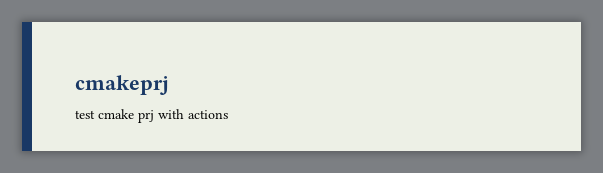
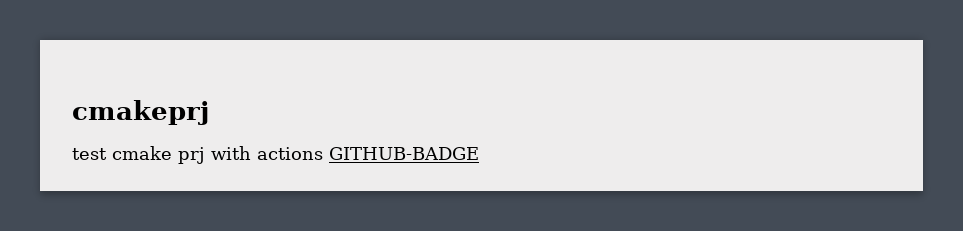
(228, 114) none -> [329,147,479,160] GITHUB-BADGE

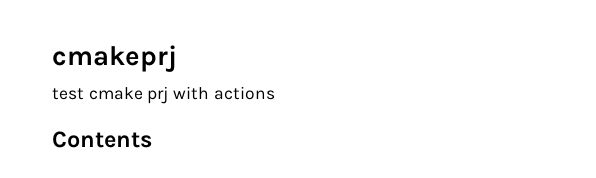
[329,147,479,160] GITHUB-BADGE -> [52,131,152,148] // Contents

